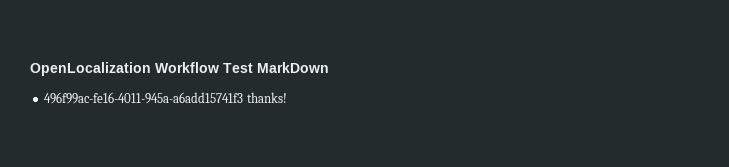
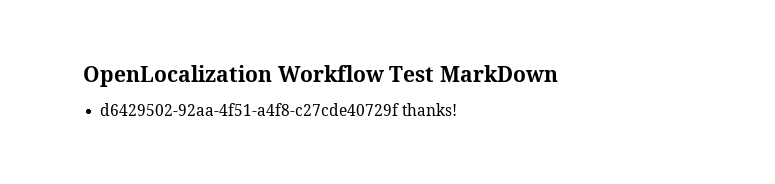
[44,92,244,104] 496f99ac-fe16-4011-945a-a6add15741f3 -> [100,103,400,116] d6429502-92aa-4f51-a4f8-c27cde40729f

